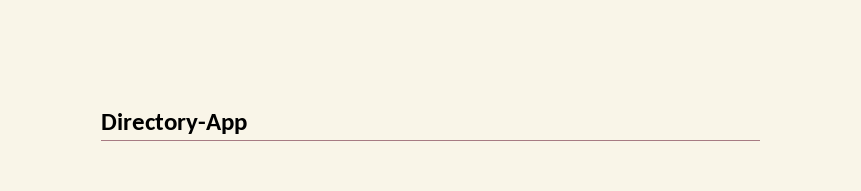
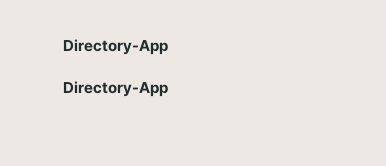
[101,113,247,134] Directory-App -> [63,39,168,55] [63,81,168,97] Directory-App // Directory-App

